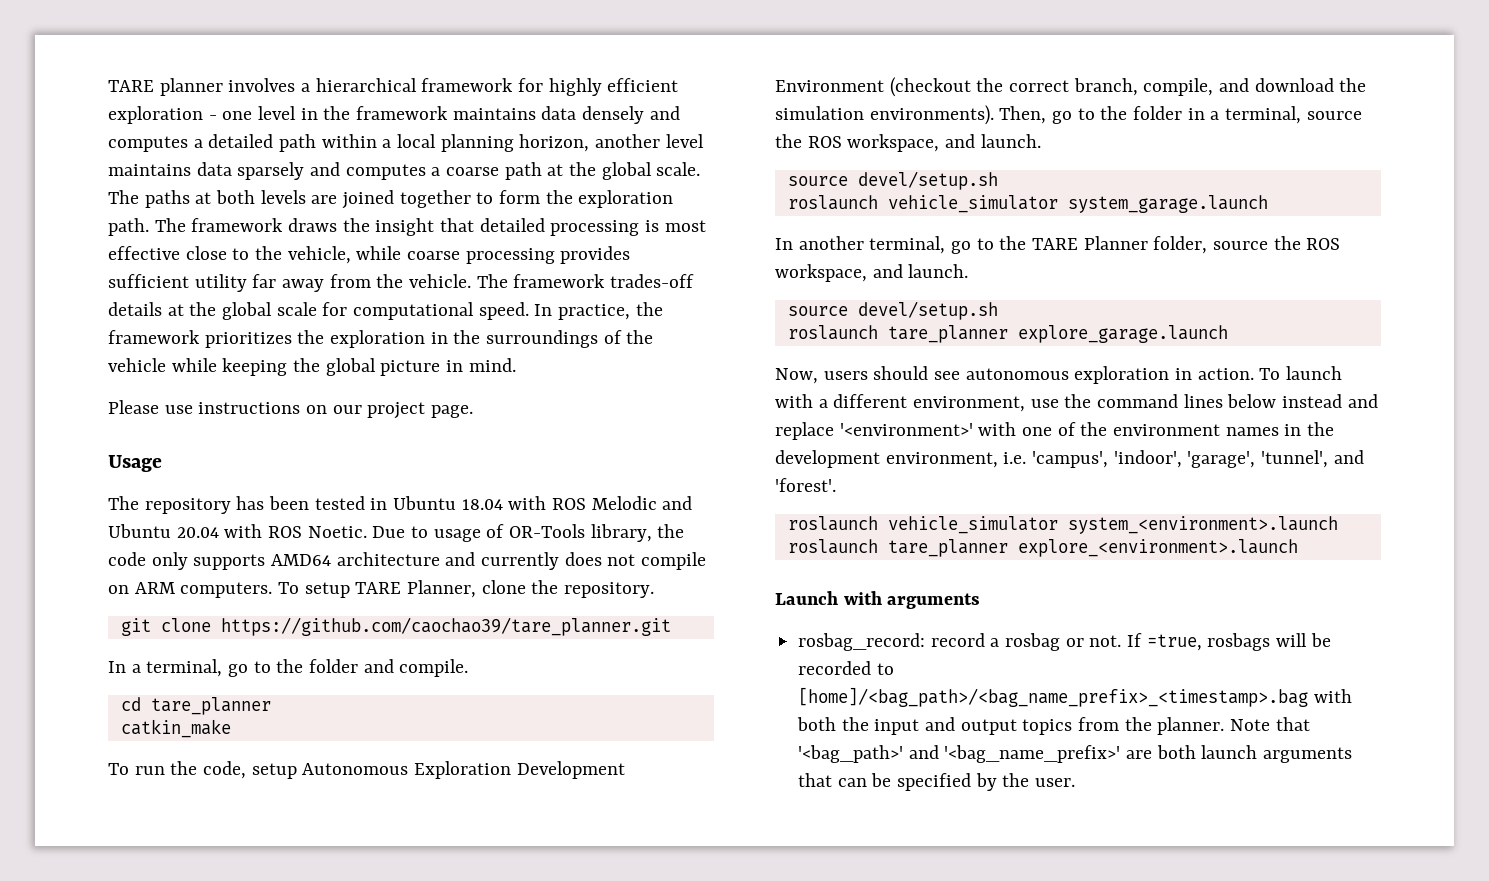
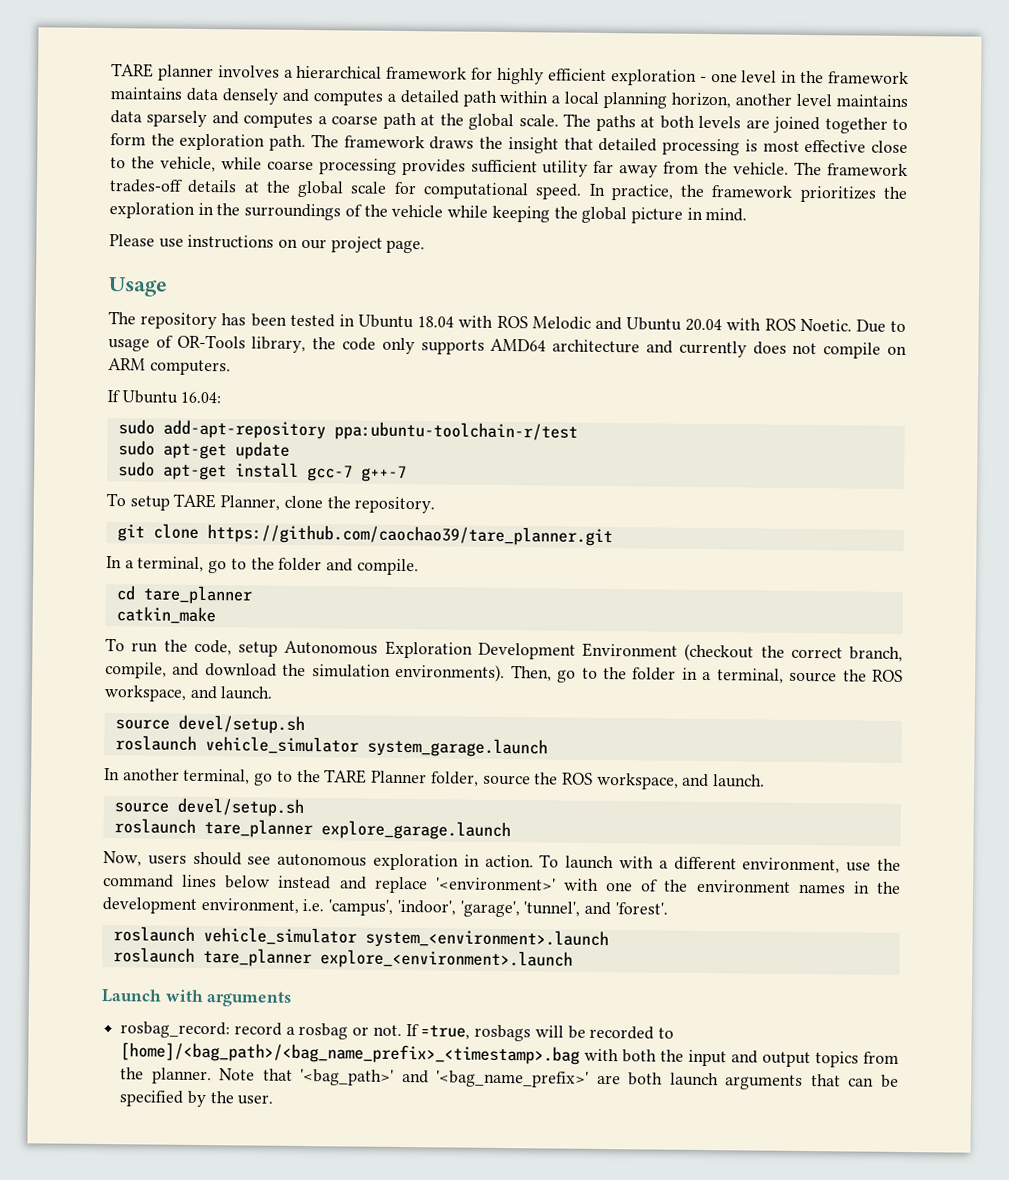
(273, 590) none -> [107,390,222,404] [117,419,578,442] [117,440,290,460] [117,461,407,483] // If Ubuntu 16.04: // sudo add-apt-repository ppa:ubuntu-toolchain-r/test // sudo apt-get update // sudo apt-get install gcc-7 g++-7 //

